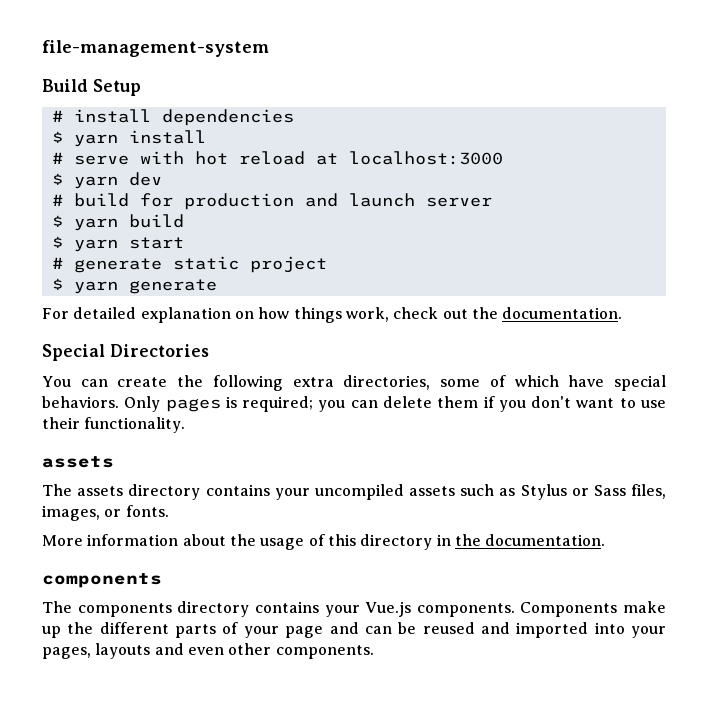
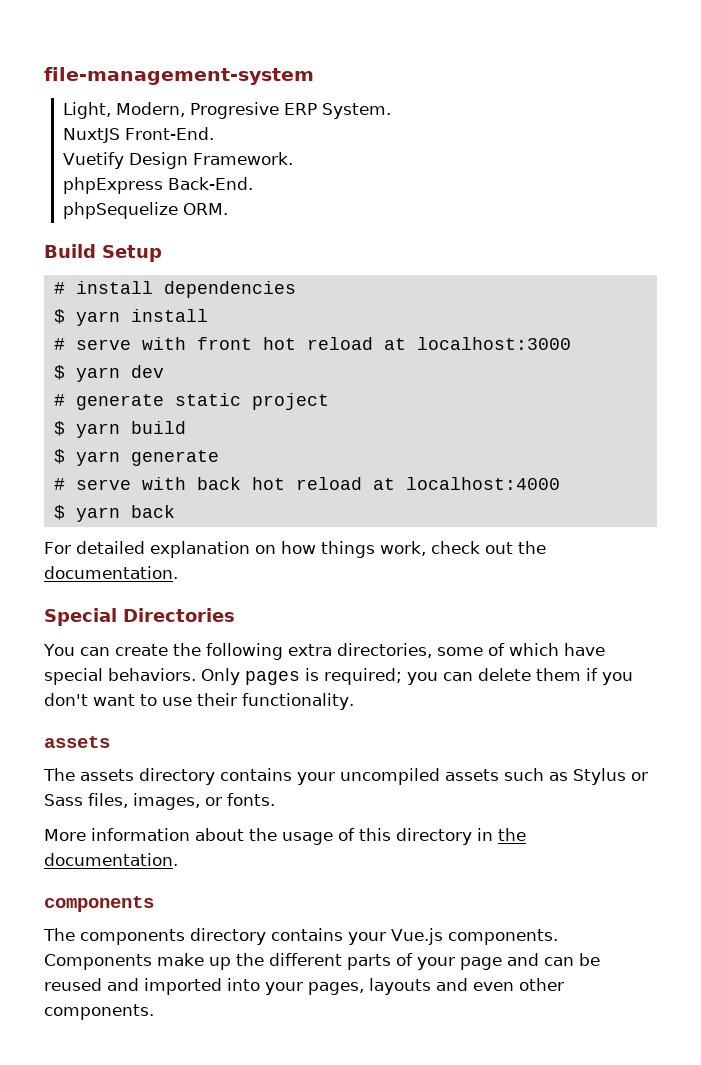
(269, 48) none -> [62,102,391,119] [62,127,214,143] [62,152,293,169] [62,177,253,194] [62,202,228,219] // Light, Modern, Progresive ERP System. // NuxtJS Front-End. // Vuetify Design Framework. // phpExpress Back-End. // phpSequelize ORM.
(184, 157) none -> [196,337,252,350] front
[73,193,492,210] build for production and launch server -> [75,393,329,410] generate static project
[128,237,184,249] [51,256,327,273] [51,278,217,294] start // # generate static project // $ yarn generate -> [130,450,219,466] [53,477,560,490] [53,505,175,522] generate // # serve with back hot reload at localhost:4000 // $ yarn back

